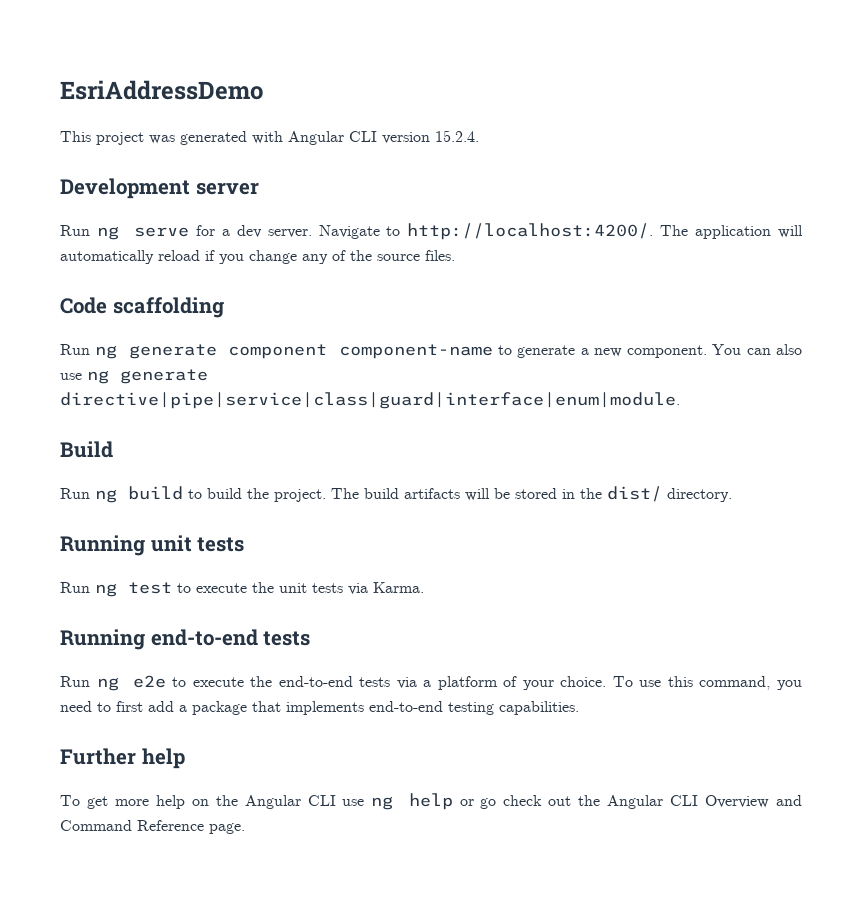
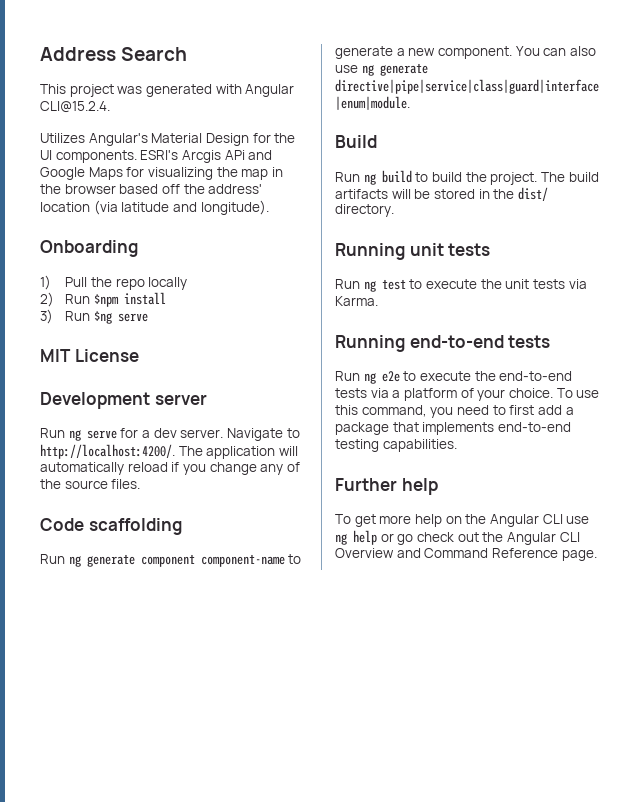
[60,80,263,100] EsriAddressDemo -> [40,47,188,61] Address Search
[349,130,479,144] CLI version 15.2.4. -> [40,101,110,113] [40,133,296,146] [40,150,273,163] [40,167,283,180] [40,184,263,194] [40,200,269,215] [40,240,138,257] [40,275,188,290] [40,292,167,307] [40,309,149,324] [40,349,139,362] CLI@15.2.4. // Utilizes Angular's Material Design for the UI components. ESRI's Arcgis APi and Google Maps for visualizing the map in the browser based off the address' location (via latitude and longitude). // Onboarding // 1) Pull the repo locally // 2) Run $npm install // 3) Run $ng serve // MIT License

